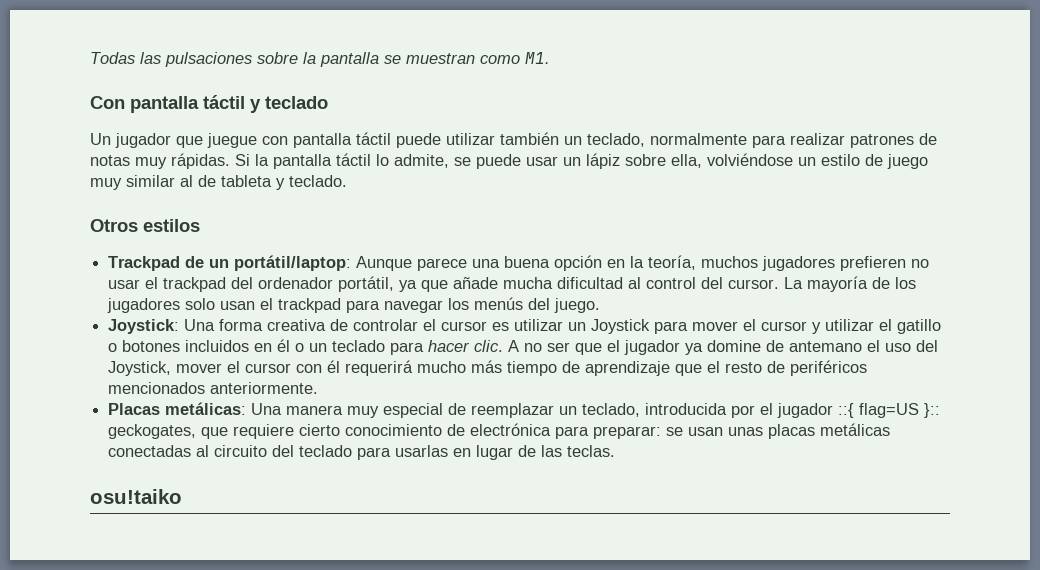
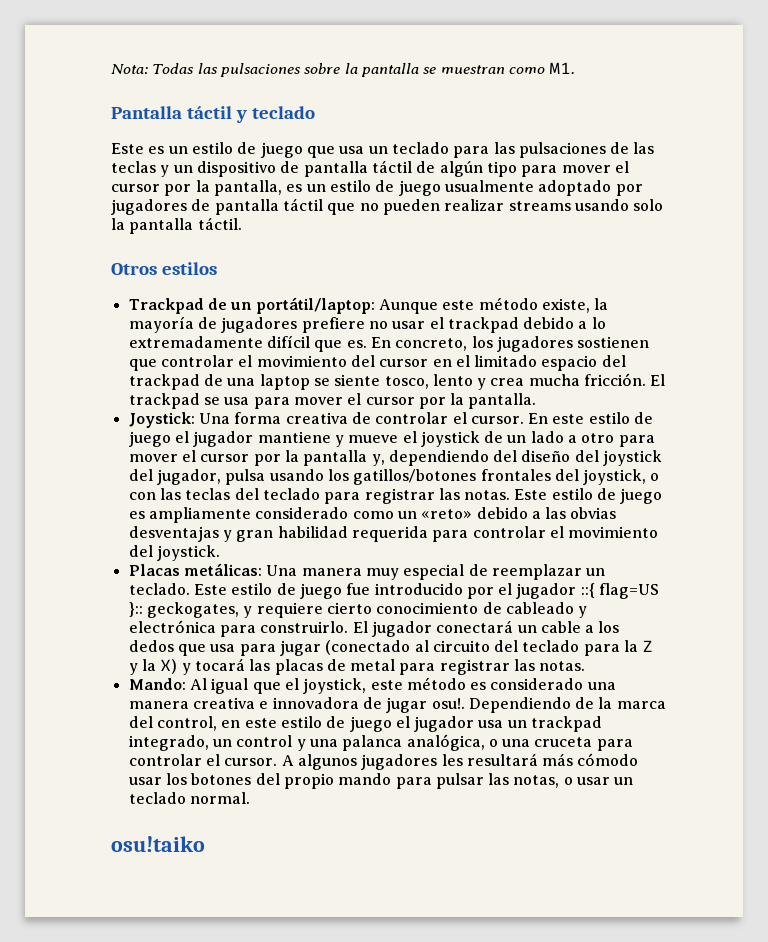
(90, 58) none -> [111,64,148,74] Nota:
[90,96,199,113] Con pantalla -> [111,106,182,119] Pantalla
[90,132,937,148] [90,153,928,169] [90,175,347,190] Un jugador que juegue con pantalla táctil puede utilizar también un teclado, normalmente para realizar patrones de notas muy rápidas. Si la pantalla táctil lo admite, se puede usar un lápiz sobre ella, volviéndose un estilo de juego muy similar al de tableta y teclado. -> [111,142,655,158] [111,160,629,177] [111,180,643,196] [111,198,664,215] [111,217,242,234] Este es un estilo de juego que usa un teclado para las pulsaciones de las teclas y un dispositivo de pantalla táctil de algún tipo para mover el cursor por la pantalla, es un estilo de juego usualmente adoptado por jugadores de pantalla táctil que no pueden realizar streams usando solo la pantalla táctil.
[417,255,930,271] [108,276,917,292] [107,297,601,313] parece una buena opción en la teoría, muchos jugadores prefieren no usar el trackpad del ordenador portátil, ya que añade mucha dificultad al control del cursor. La mayoría de los jugadores solo usan el trackpad para navegar los menús del juego. -> [442,297,609,313] [128,316,606,333] [128,335,650,352] [128,355,626,371] [128,373,666,390] [128,393,537,409] este método existe, la mayoría de jugadores prefiere no usar el trackpad debido a lo extremadamente difícil que es. En concreto, los jugadores sostienen que controlar el movimiento del cursor en el limitado espacio del trackpad de una laptop se siente tosco, lento y crea mucha fricción. El trackpad se usa para mover el cursor por la pantalla.
[441,319,942,334] [108,339,939,355] [108,360,868,376] [108,382,319,394] cursor es utilizar un Joystick para mover el cursor y utilizar el gatillo o botones incluidos en él o un teclado para hacer clic. A no ser que el jugador ya domine de antemano el uso del Joystick, mover el cursor con él requerirá mucho más tiempo de aprendizaje que el resto de periféricos mencionados anteriormente. -> [470,412,654,424] [128,431,655,447] [128,450,663,466] [128,469,660,485] [128,488,663,504] [128,507,617,523] [128,526,659,542] [128,545,220,561] cursor. En este estilo de juego el jugador mantiene y mueve el joystick de un lado a otro para mover el cursor por la pantalla y, dependiendo del diseño del joystick del jugador, pulsa usando los gatillos/botones frontales del joystick, o con las teclas del teclado para registrar las notas. Este estilo de juego es ampliamente considerado como un «reto» debido a las obvias desventajas y gran habilidad requerida para controlar el movimiento del joystick.
[582,403,728,417] teclado, introducida -> [128,583,463,599] teclado. Este estilo de juego fue introducido
[201,427,229,439] que -> [243,606,253,618] y
[470,423,891,439] [108,445,192,457] electrónica para preparar: se usan unas placas metálicas conectadas -> [505,602,588,618] [128,620,620,637] [128,640,411,656] cableado y electrónica para construirlo. El jugador conectará un cable a los dedos que usa para jugar (conectado
[395,445,616,460] usarlas en lugar de las teclas. -> [624,640,654,652] [128,658,586,675] [128,677,616,694] [128,697,666,713] [128,716,603,732] [128,734,633,751] [128,753,639,770] [128,773,634,789] [128,792,250,804] la Z y la X) y tocará las placas de metal para registrar las notas. // Mando: Al igual que el joystick, este método es considerado una manera creativa e innovadora de jugar osu!. Dependiendo de la marca del control, en este estilo de juego el jugador usa un trackpad integrado, un control y una palanca analógica, o una cruceta para controlar el cursor. A algunos jugadores les resultará más cómodo usar los botones del propio mando para pulsar las notas, o usar un teclado normal.

